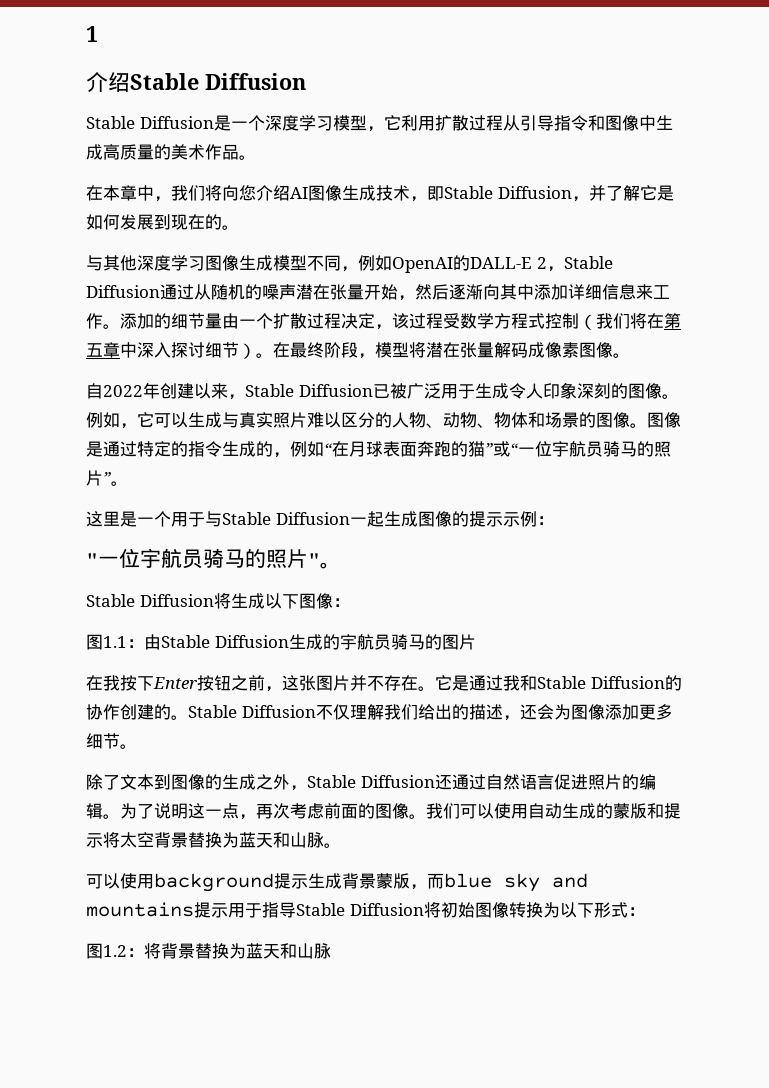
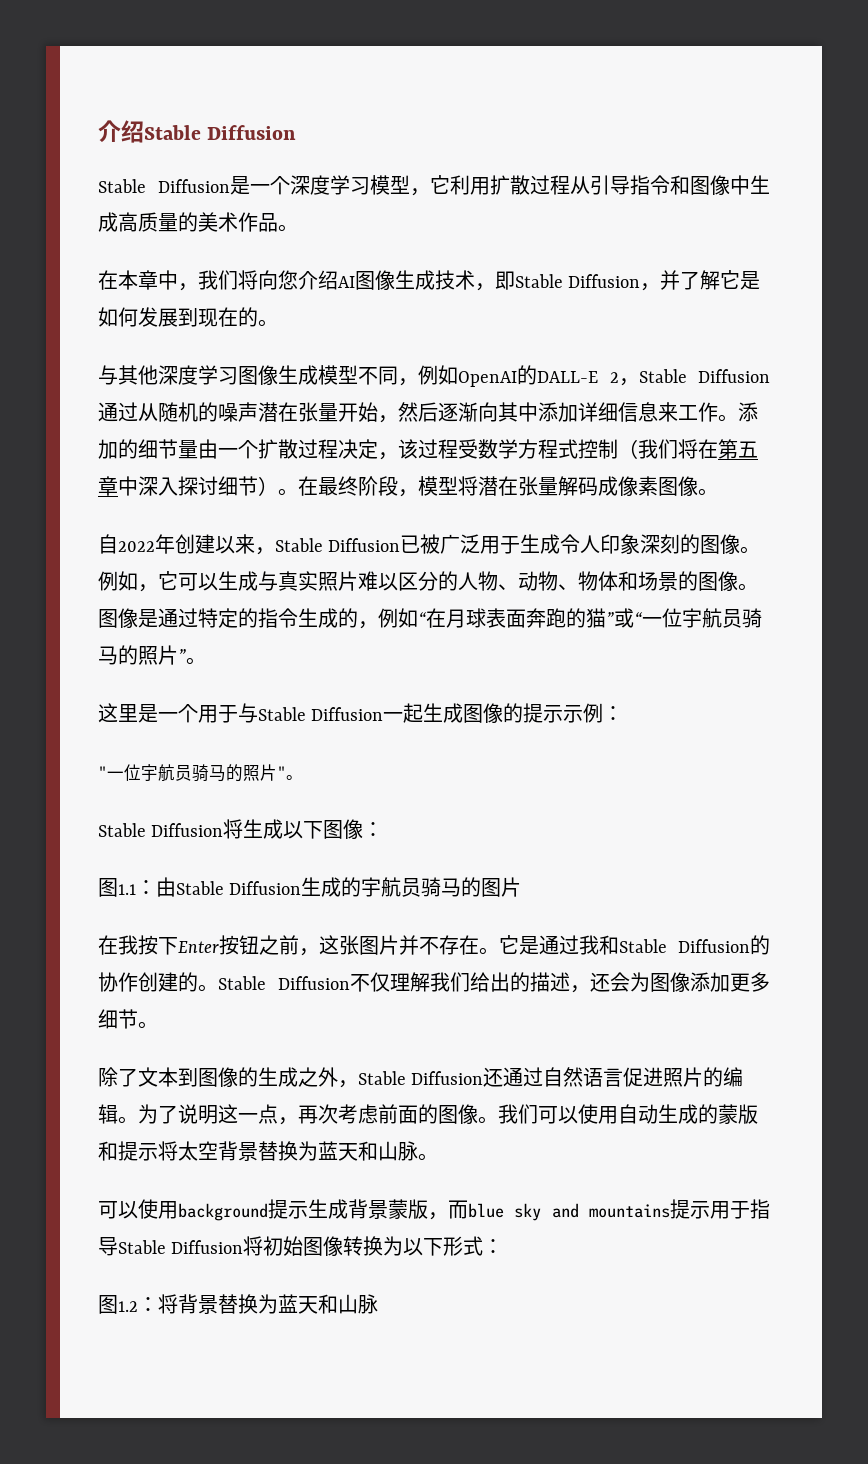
[86,26,98,42] 1 // -> (98, 131) none

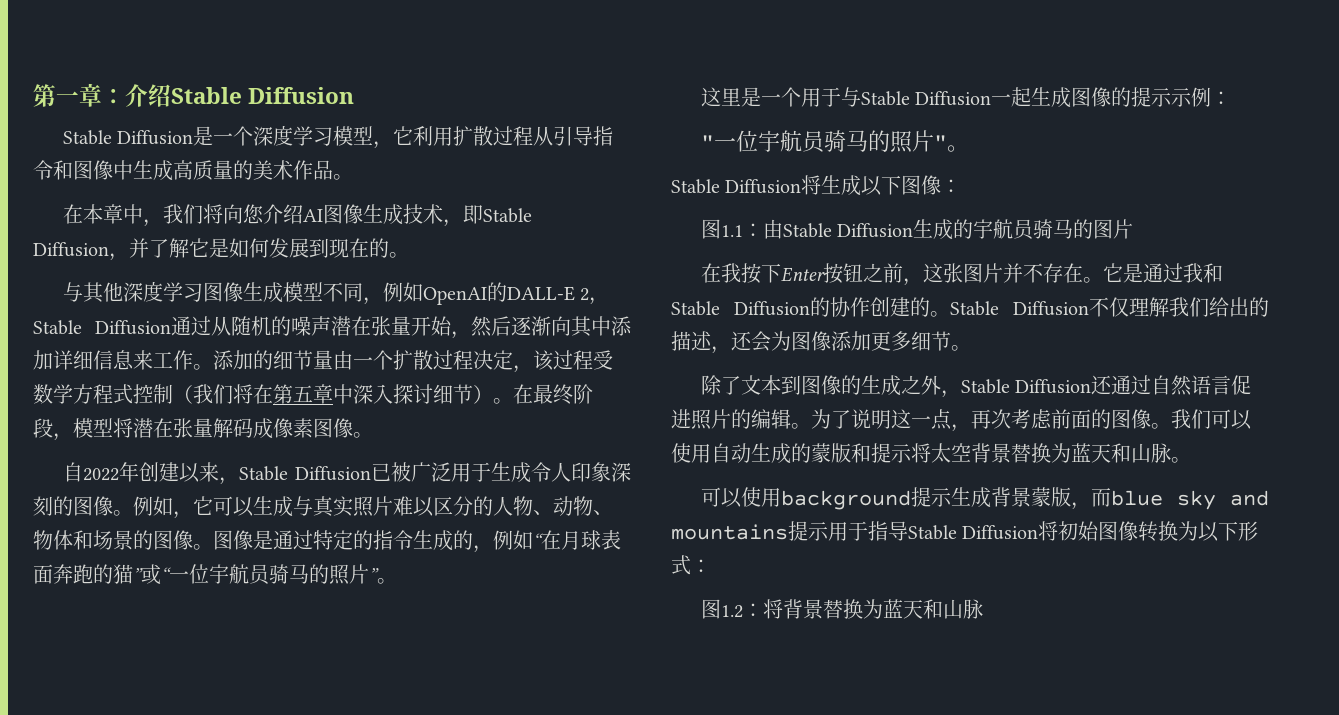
(98, 131) none -> [33,83,125,107] 第一章：

